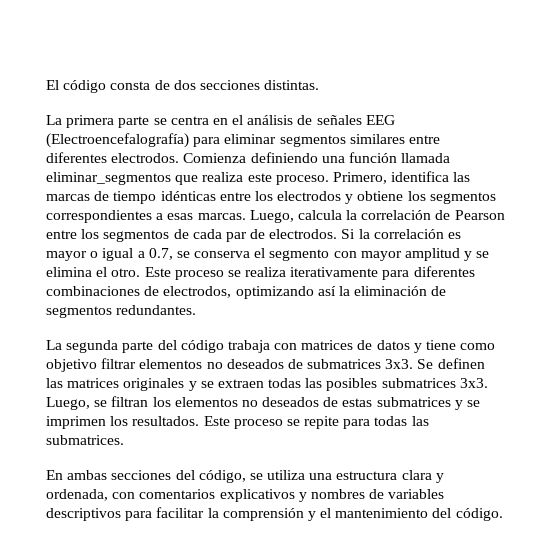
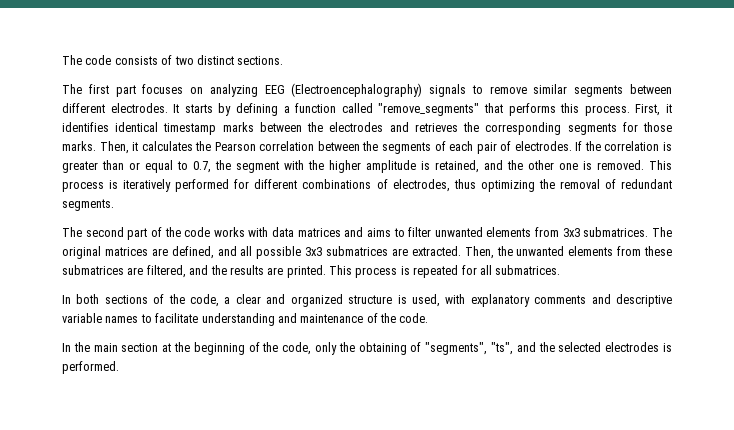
[46,80,320,93] [46,115,395,128] [46,133,440,148] [46,152,451,163] [46,171,471,185] [46,191,496,204] [46,210,505,223] [46,229,462,242] [46,248,490,261] [46,266,475,280] [46,286,447,299] [46,305,197,318] [46,340,496,353] [46,358,485,372] [46,378,488,391] [46,396,481,410] [46,416,429,429] [46,435,124,445] [46,470,444,483] [46,489,445,502] [46,507,503,521] El código consta de dos secciones distintas. // La primera parte se centra en el análisis de señales EEG (Electroencefalografía) para eliminar segmentos similares entre diferentes electrodos. Comienza definiendo una función llamada eliminar_segmentos que realiza este proceso. Primero, identifica las marcas de tiempo idénticas entre los electrodos y obtiene los segmentos correspondientes a esas marcas. Luego, calcula la correlación de Pearson entre los segmentos de cada par de electrodos. Si la correlación es mayor o igual a 0.7, se conserva el segmento con mayor amplitud y se elimina el otro. Este proceso se realiza iterativamente para diferentes combinaciones de electrodos, optimizando así la eliminación de segmentos redundantes. // La segunda parte del código trabaja con matrices de datos y tiene como objetivo filtrar elementos no deseados de submatrices 3x3. Se definen las matrices originales y se extraen todas las posibles submatrices 3x3. Luego, se filtran los elementos no deseados de estas submatrices y se imprimen los resultados. Este proceso se repite para todas las submatrices. // En ambas secciones del código, se utiliza una estructura clara y ordenada, con comentarios explicativos y nombres de variables descriptivos para facilitar la comprensión y el mantenimiento del código. -> [62,55,284,65] [62,83,672,97] [62,103,673,116] [62,122,672,135] [62,141,672,154] [62,160,672,173] [62,179,672,192] [62,199,114,211] [62,227,673,240] [62,246,672,259] [62,265,561,278] [62,294,672,307] [62,313,429,326] [62,342,672,355] [62,361,119,374] The code consists of two distinct sections. // The first part focuses on analyzing EEG (Electroencephalography) signals to remove similar segments between different electrodes. It starts by defining a function called "remove_segments" that performs this process. First, it identifies identical timestamp marks between the electrodes and retrieves the corresponding segments for those marks. Then, it calculates the Pearson correlation between the segments of each pair of electrodes. If the correlation is greater than or equal to 0.7, the segment with the higher amplitude is retained, and the other one is removed. This process is iteratively performed for different combinations of electrodes, thus optimizing the removal of redundant segments. // The second part of the code works with data matrices and aims to filter unwanted elements from 3x3 submatrices. The original matrices are defined, and all possible 3x3 submatrices are extracted. Then, the unwanted elements from these submatrices are filtered, and the results are printed. This process is repeated for all submatrices. // In both sections of the code, a clear and organized structure is used, with explanatory comments and descriptive variable names to facilitate understanding and maintenance of the code. // In the main section at the beginning of the code, only the obtaining of "segments", "ts", and the selected electrodes is performed.

